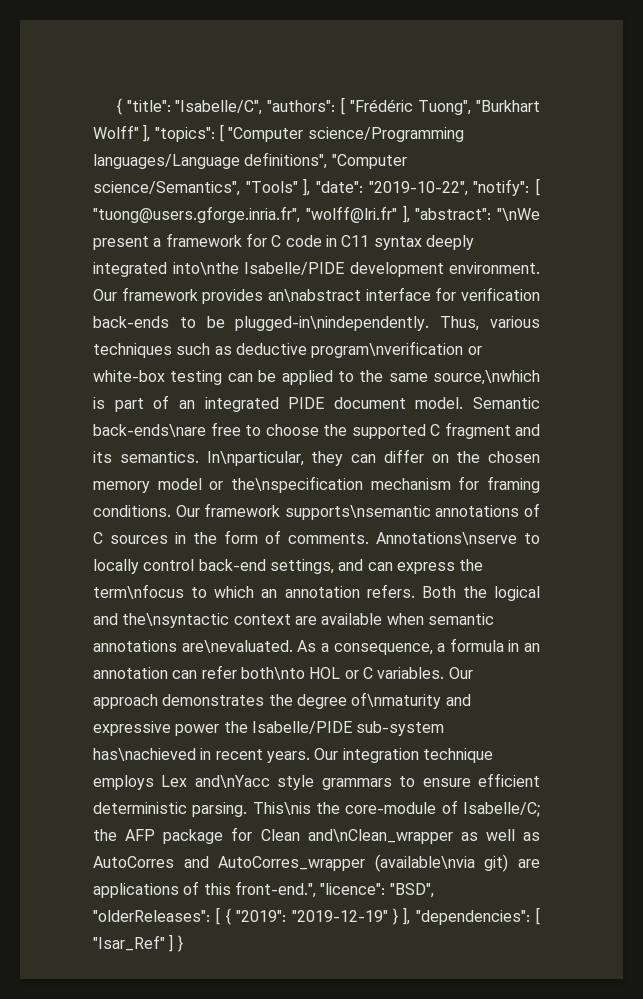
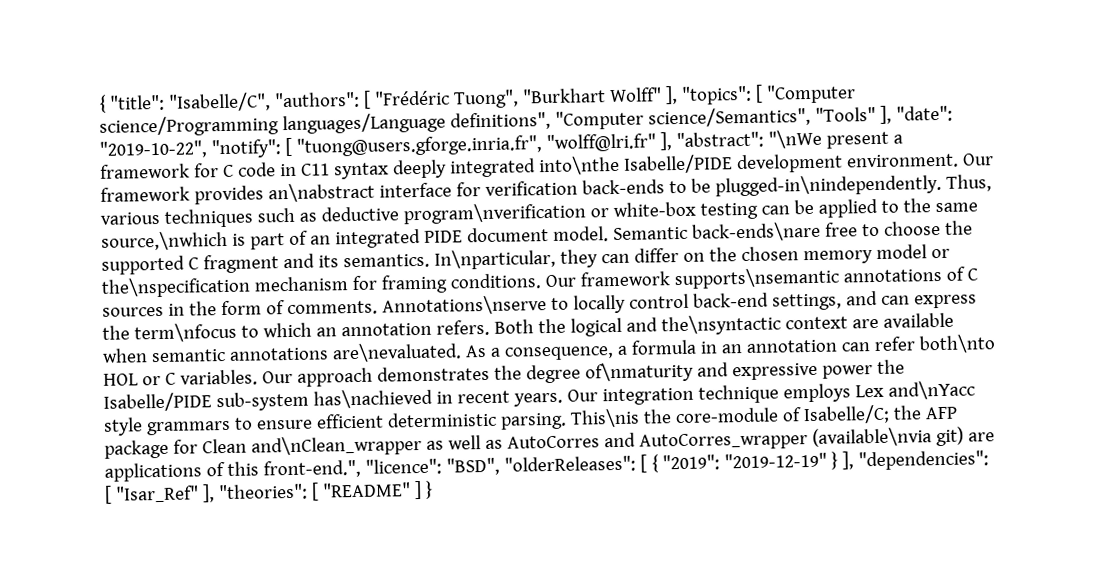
(165, 943) none -> [201,482,411,503] ], "theories": [ "README"

